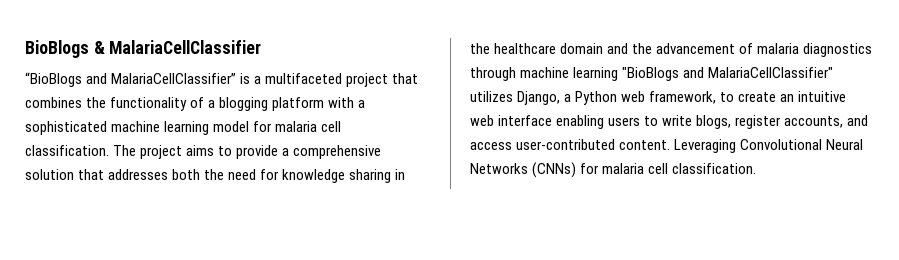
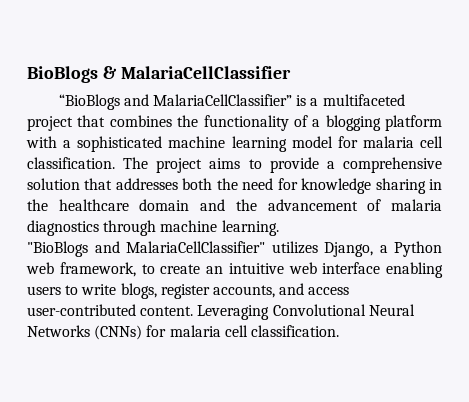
[573,67,619,81] learning -> [221,220,279,236] learning. //

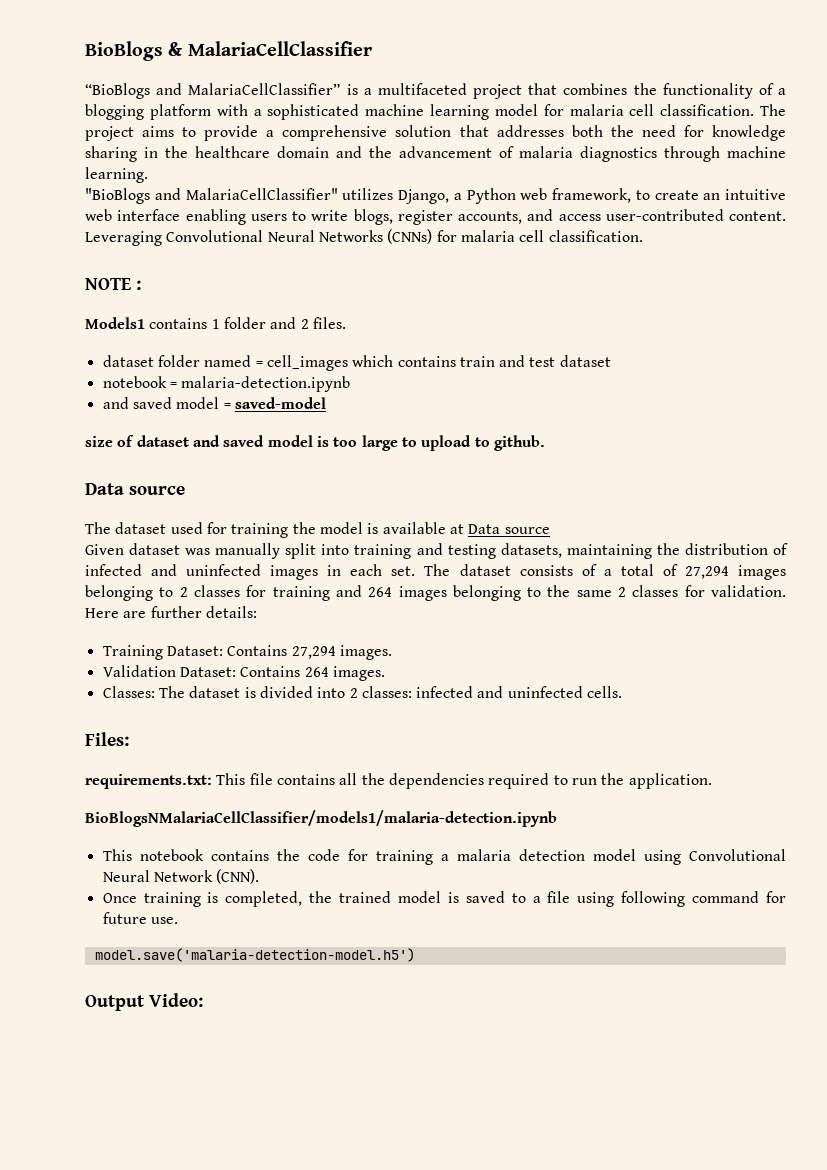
(339, 331) none -> [85,278,141,290] [85,317,346,329] [102,355,611,371] [102,376,351,392] [102,397,326,409] [85,435,545,451] [85,483,185,495] [85,522,550,538] [85,543,789,559] [85,564,787,580] [85,585,786,601] [85,606,257,618] [102,645,392,660] [102,665,385,681] [102,686,623,698] [85,732,129,746] [85,773,712,789] [85,810,557,827] [102,849,786,865] [102,869,260,884] [102,891,786,907] [102,912,178,924] [94,948,415,962] [85,993,203,1011] // NOTE : // Models1 contains 1 folder and 2 files. // dataset folder named = cell_images which contains train and test dataset // notebook = malaria-detection.ipynb // and saved model = saved-model // size of dataset and saved model is too large to upload to github. // Data source // The dataset used for training the model is available at Data source // Given dataset was manually split into training and testing datasets, maintaining the distribution of infected and uninfected images in each set. The dataset consists of a total of 27,294 images belonging to 2 classes for training and 264 images belonging to the same 2 classes for validation. Here are further details: // Training Dataset: Contains 27,294 images. // Validation Dataset: Contains 264 images. // Classes: The dataset is divided into 2 classes: infected and uninfected cells. // Files: // requirements.txt: This file contains all the dependencies required to run the application. // BioBlogsNMalariaCellClassifier/models1/malaria-detection.ipynb // This notebook contains the code for training a malaria detection model using Convolutional Neural Network (CNN). // Once training is completed, the trained model is saved to a file using following command for future use. // model.save('malaria-detection-model.h5') // Output Video:

